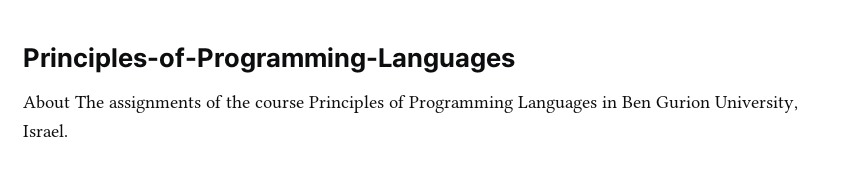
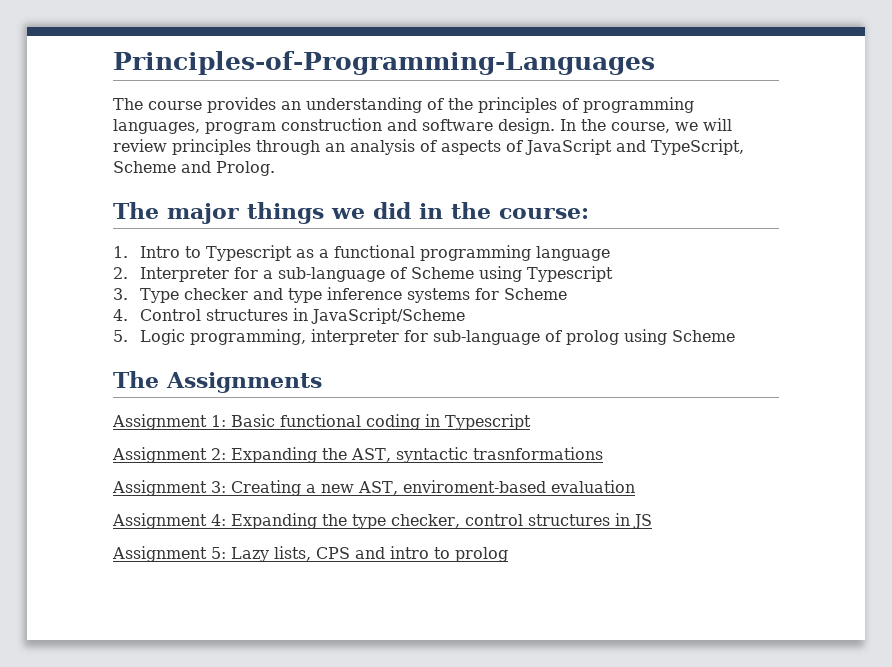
[23,95,798,113] [23,124,68,137] About The assignments of the course Principles of Programming Languages in Ben Gurion University, Israel. -> [113,97,694,113] [113,118,732,134] [113,139,744,155] [113,161,275,176] [113,202,589,224] [113,245,611,261] [113,266,614,282] [113,287,568,303] [113,308,466,324] [113,329,736,345] [113,371,322,393] [112,414,531,430] [112,447,603,463] [112,480,635,496] [112,513,652,529] [112,546,508,562] The course provides an understanding of the principles of programming languages, program construction and software design. In the course, we will review principles through an analysis of aspects of JavaScript and TypeScript, Scheme and Prolog. // The major things we did in the course: // 1. Intro to Typescript as a functional programming language // 2. Interpreter for a sub-language of Scheme using Typescript // 3. Type checker and type inference systems for Scheme // 4. Control structures in JavaScript/Scheme // 5. Logic programming, interpreter for sub-language of prolog using Scheme // The Assignments // Assignment 1: Basic functional coding in Typescript // Assignment 2: Expanding the AST, syntactic trasnformations // Assignment 3: Creating a new AST, enviroment-based evaluation // Assignment 4: Expanding the type checker, control structures in JS // Assignment 5: Lazy lists, CPS and intro to prolog

